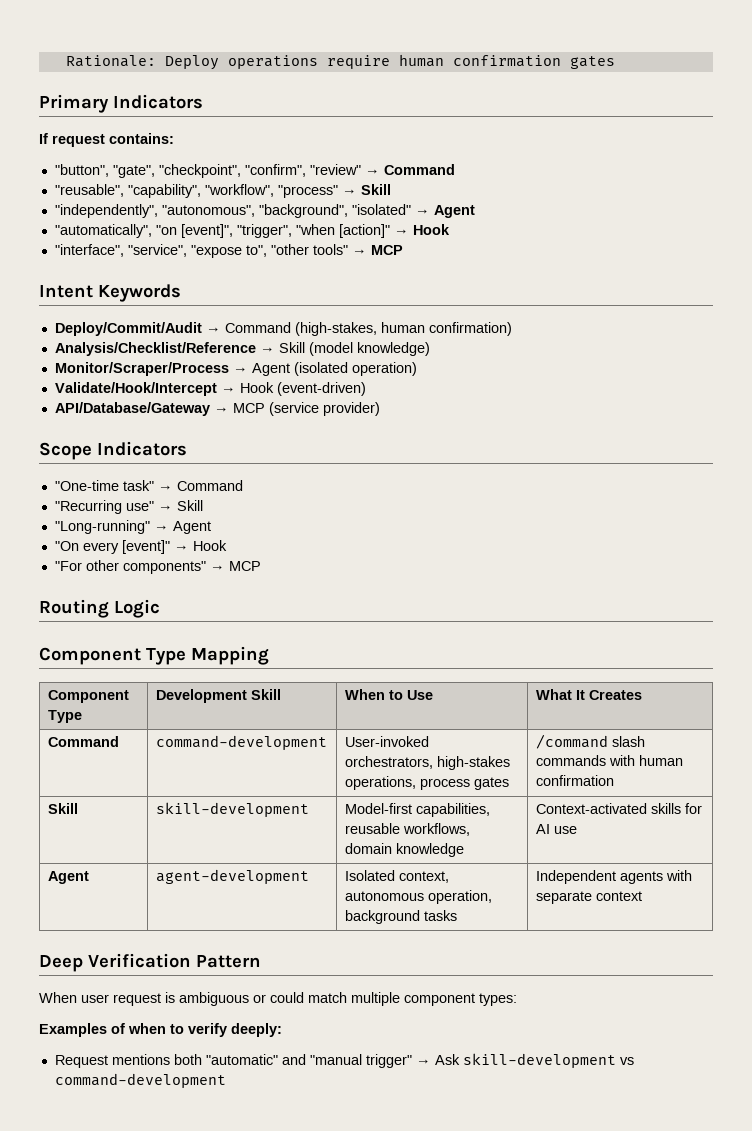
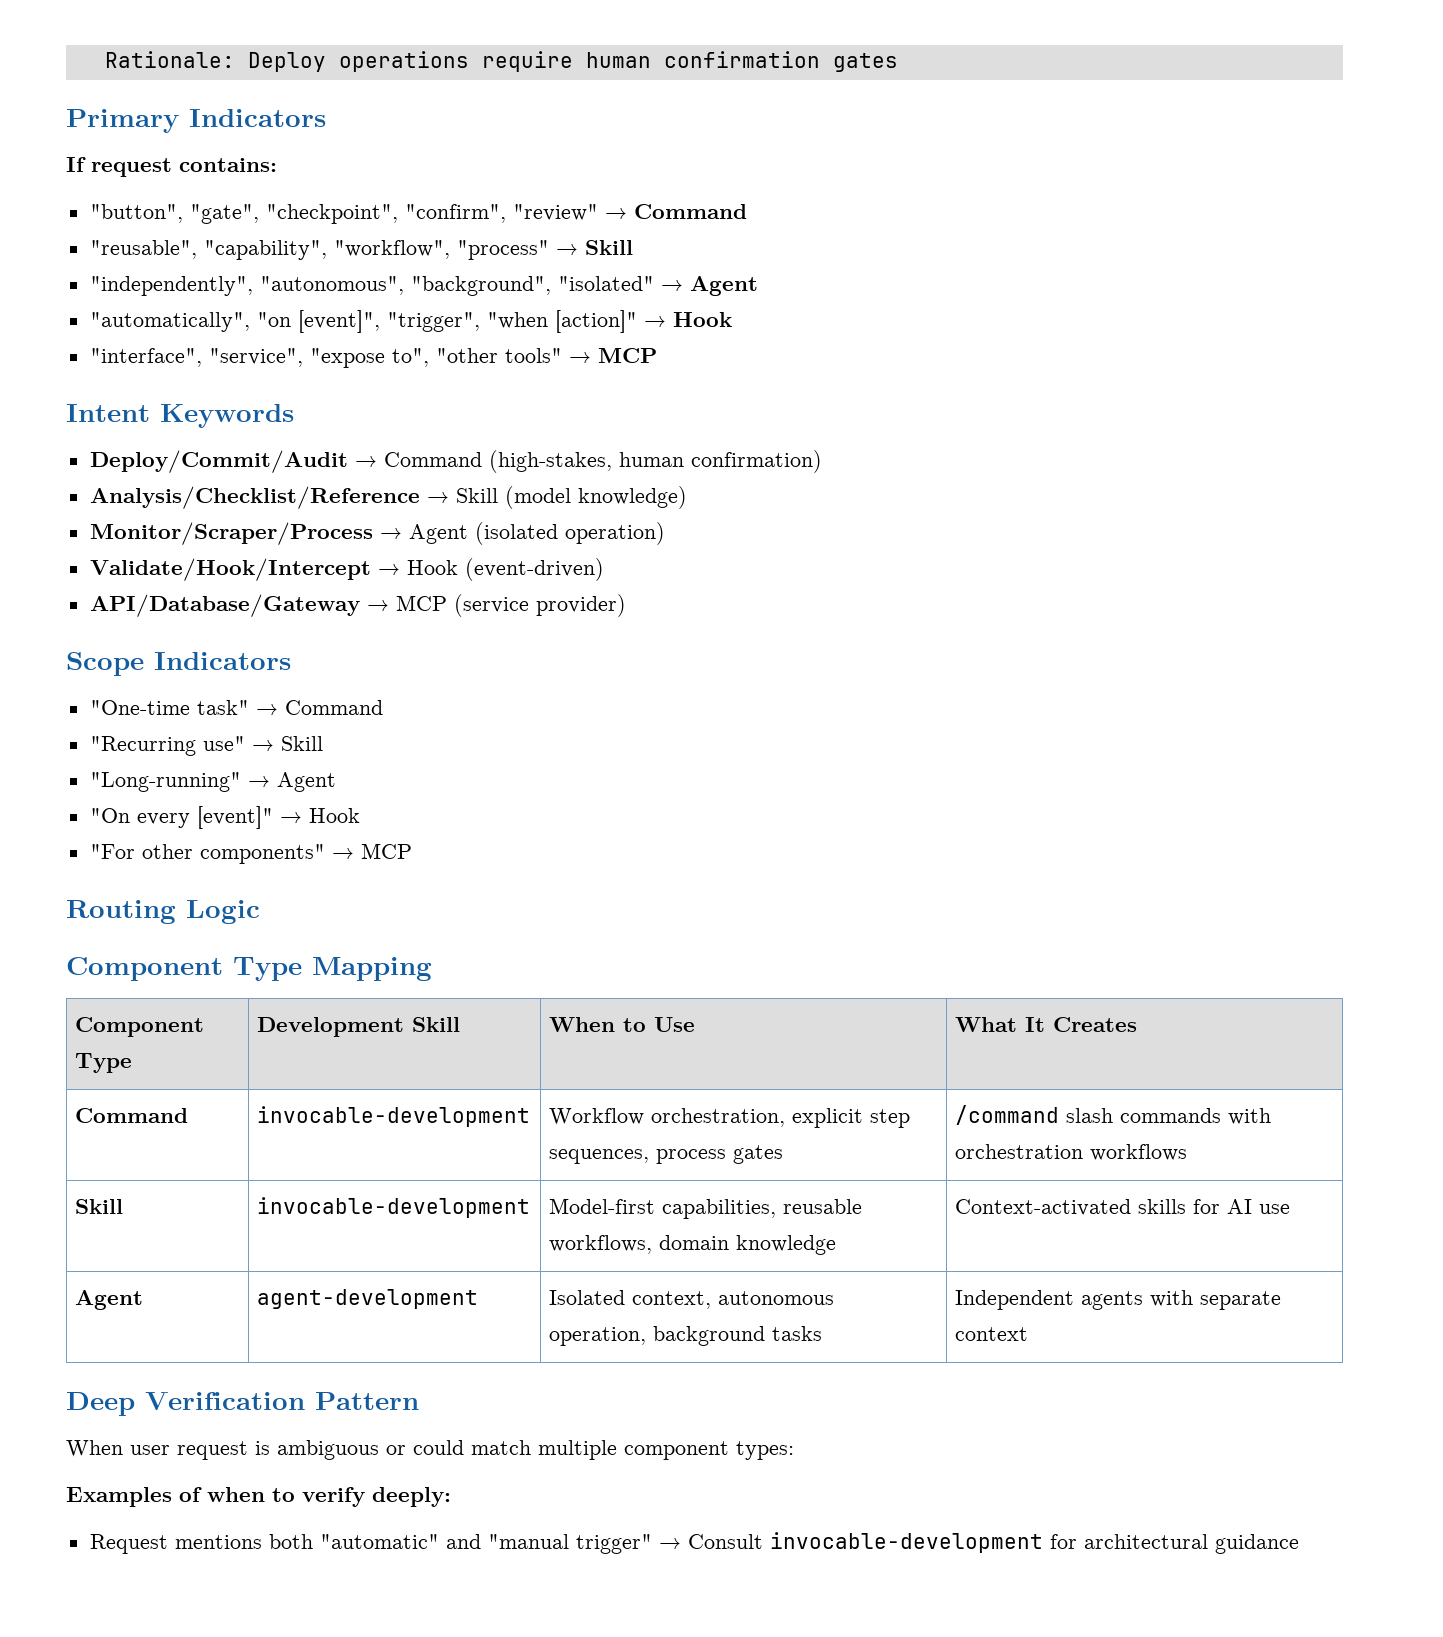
[155,735,327,750] [344,736,429,747] [344,756,510,770] [344,776,416,790] command-development | User-invoked orchestrators, high-stakes operations, -> [257,1106,531,1127] [549,1108,911,1128] [549,1149,650,1164] invocable-development | Workflow orchestration, explicit step sequences,
[638,755,683,766] [535,775,614,786] [47,803,78,814] [155,802,309,817] human confirmation // Skill | skill-development -> [955,1144,1188,1161] [75,1199,124,1214] [257,1197,531,1218] orchestration workflows // Skill | invocable-development
[434,1053,634,1068] [54,1073,226,1088] Ask skill-development vs command-development -> [687,1532,1299,1554] Consult invocable-development for architectural guidance

